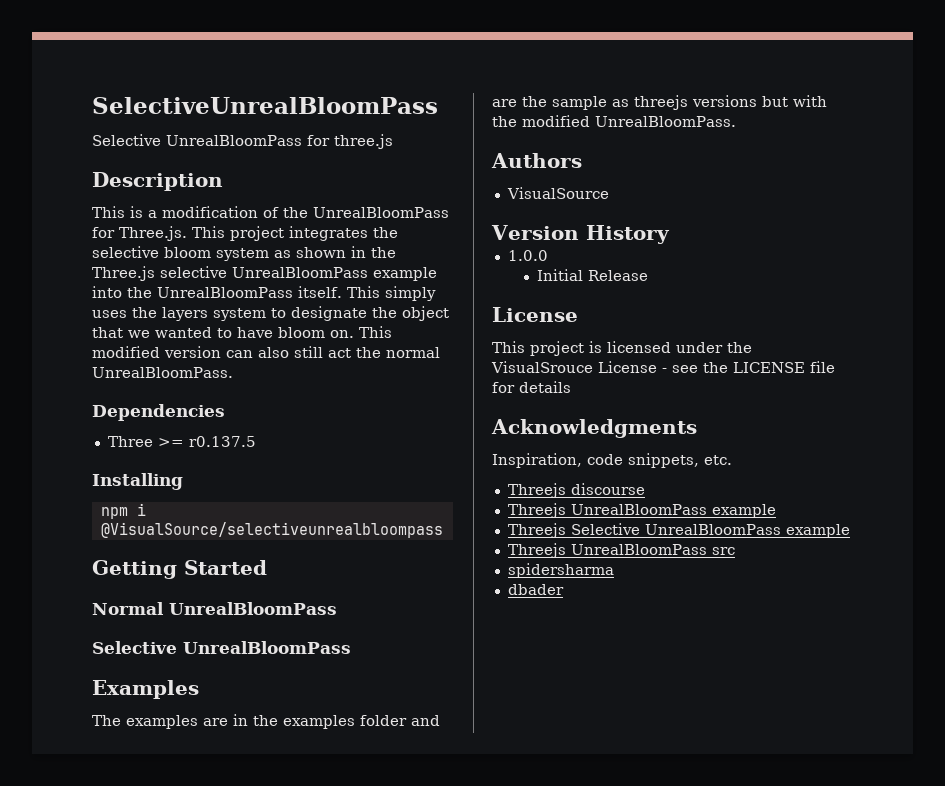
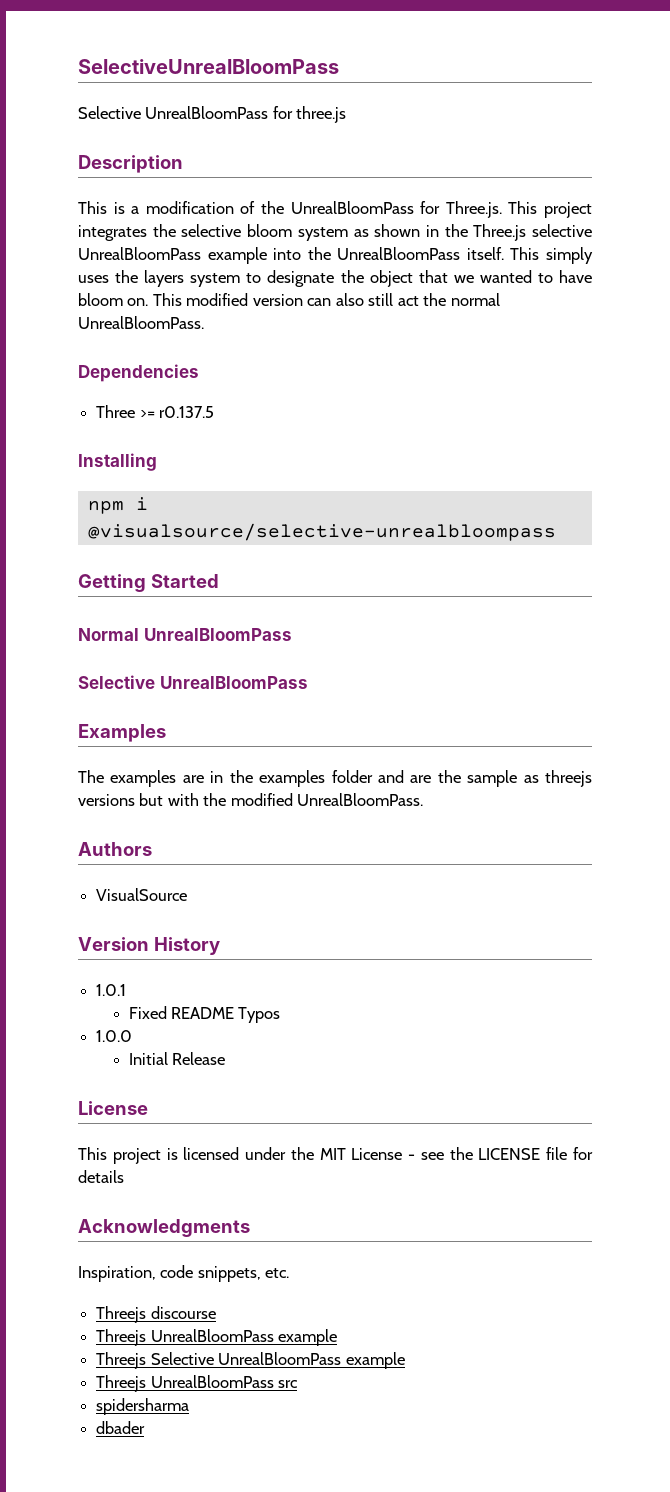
[100,522,443,538] @VisualSource/selectiveunrealbloompass -> [87,523,556,541] @visualsource/selective-unrealbloompass
(670, 234) none -> [96,984,127,996] [128,1006,281,1023] // 1.0.1 // Fixed README Typos
[491,361,593,373] VisualSrouce -> [319,1148,346,1160] MIT

